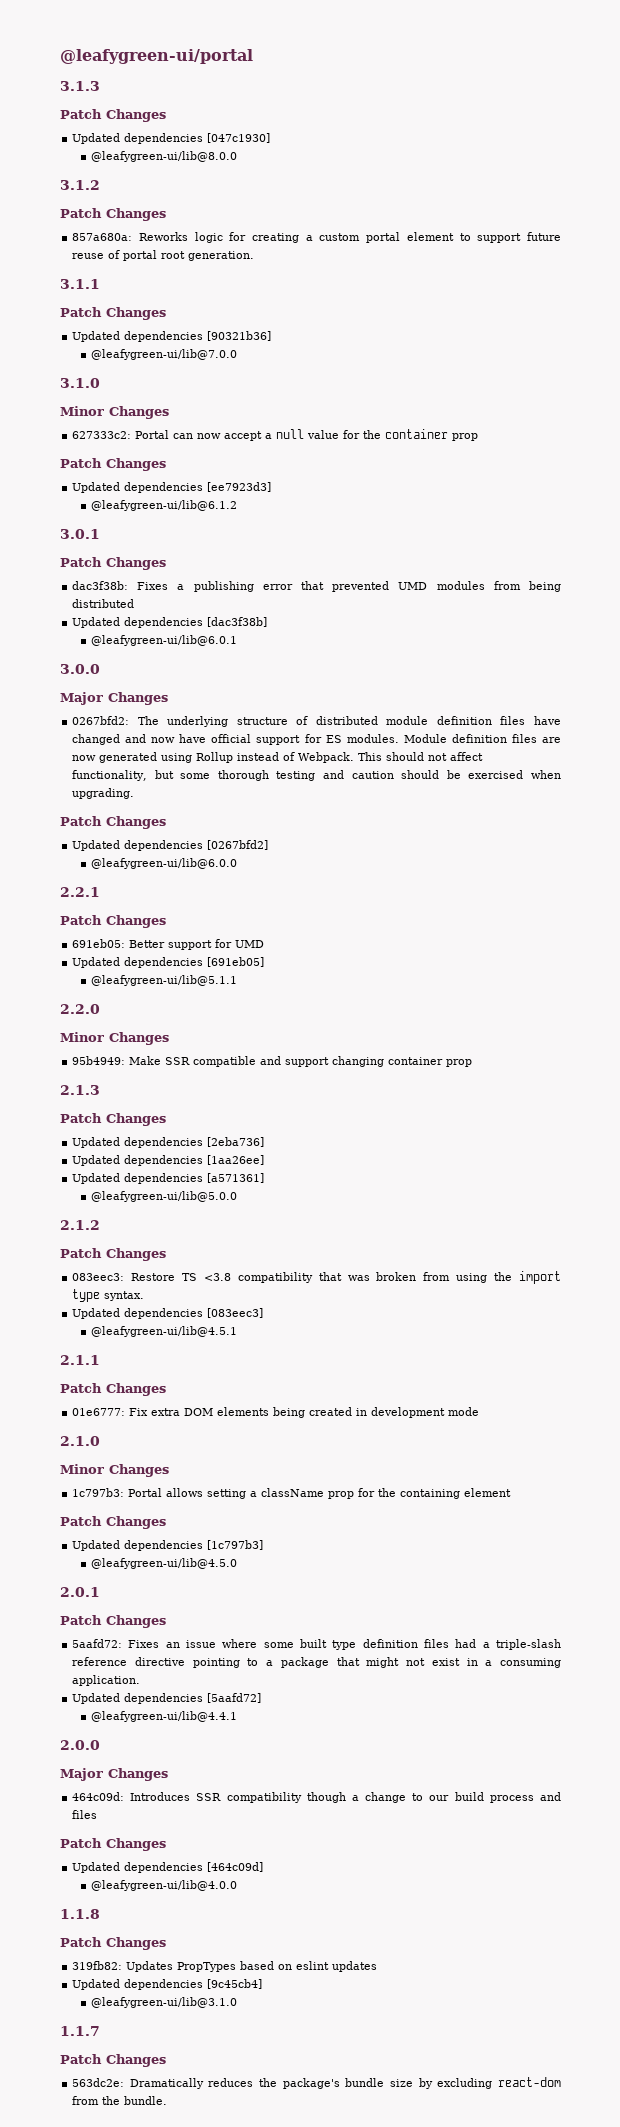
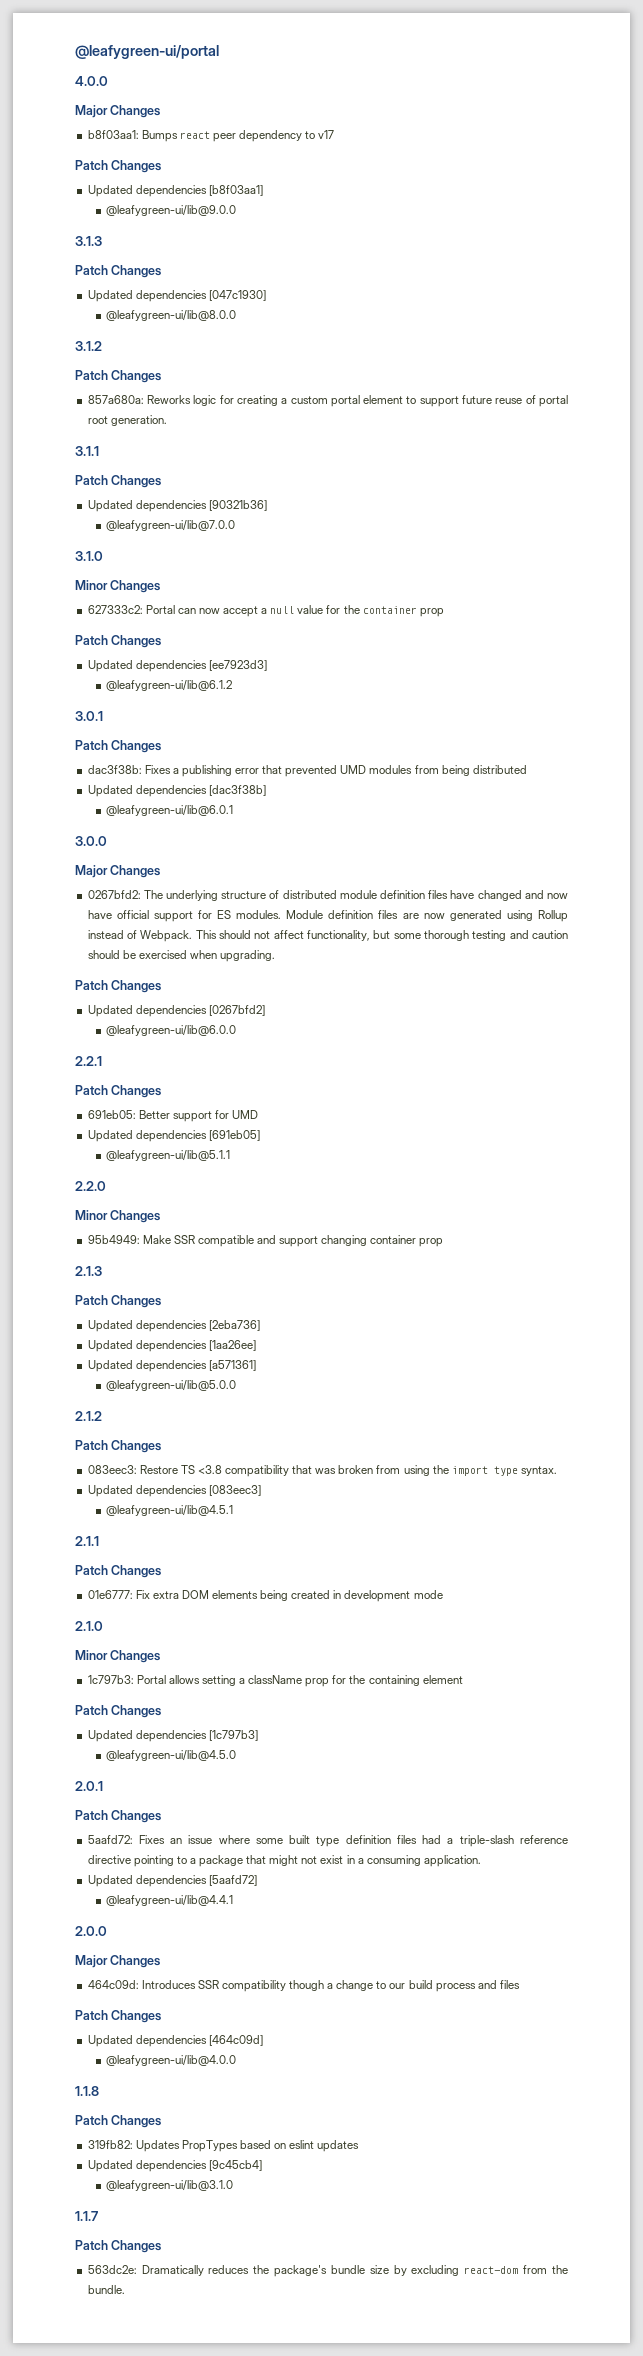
(253, 56) none -> [75,76,108,86] [75,105,161,118] [87,130,335,142] [75,160,162,173] [87,185,263,197] [106,205,237,216] // 4.0.0 // Major Changes // b8f03aa1: Bumps react peer dependency to v17 // Patch Changes // Updated dependencies [b8f03aa1] // @leafygreen-ui/lib@9.0.0

